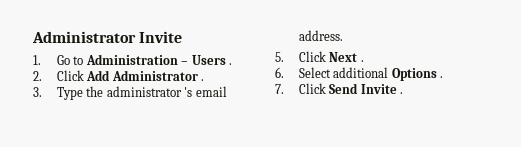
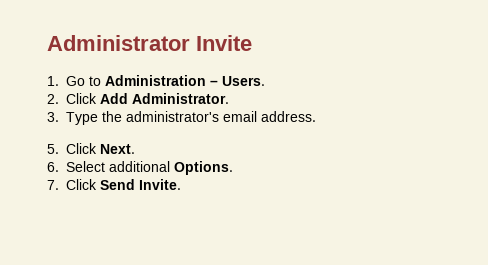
[191,55,233,65] Users . -> [222,76,265,86] Users.
[111,70,205,81] Administrator . -> [132,93,229,104] Administrator.
[106,86,193,97] administrator 's -> [126,111,219,122] administrator's
[329,52,364,62] Next . -> [100,144,135,154] Next.
[391,68,444,81] Options . -> [174,161,233,175] Options.
[360,84,404,94] Invite . -> [139,179,181,190] Invite.

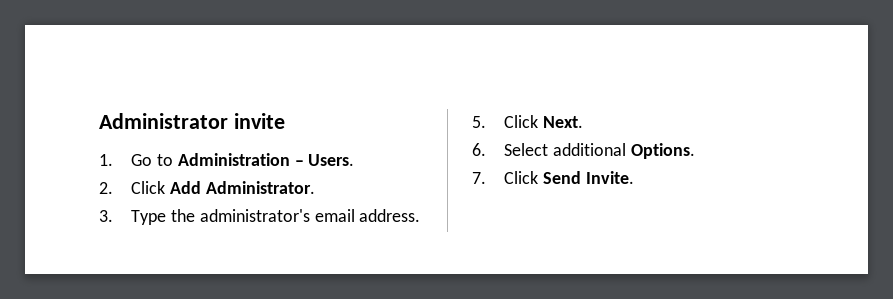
[196,35,252,51] Invite -> [233,113,285,129] invite

